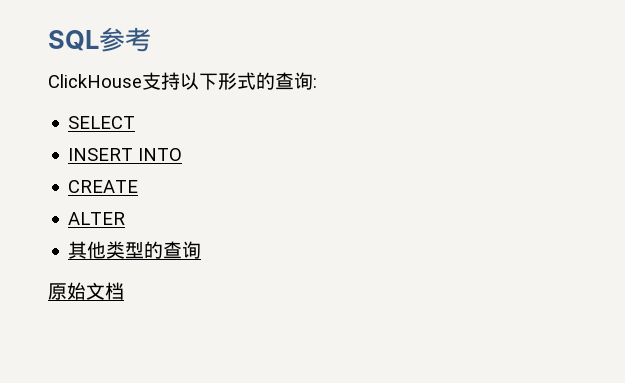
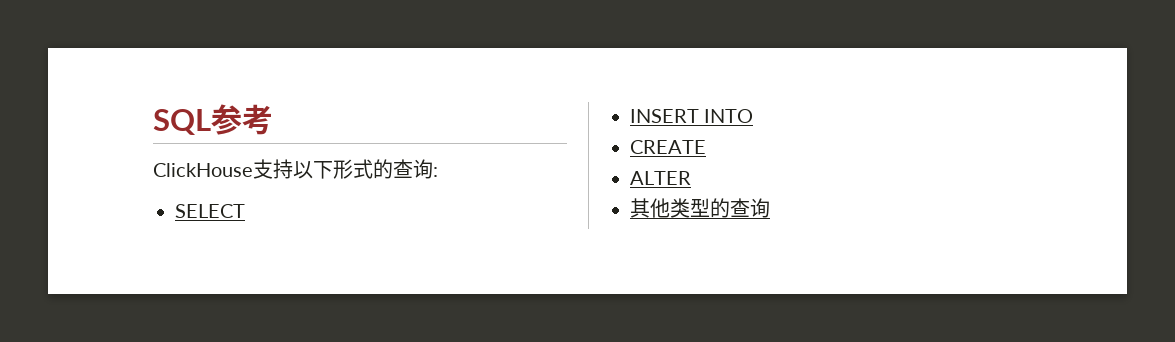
[48,282,124,300] // 原始文档 -> (770, 208) none

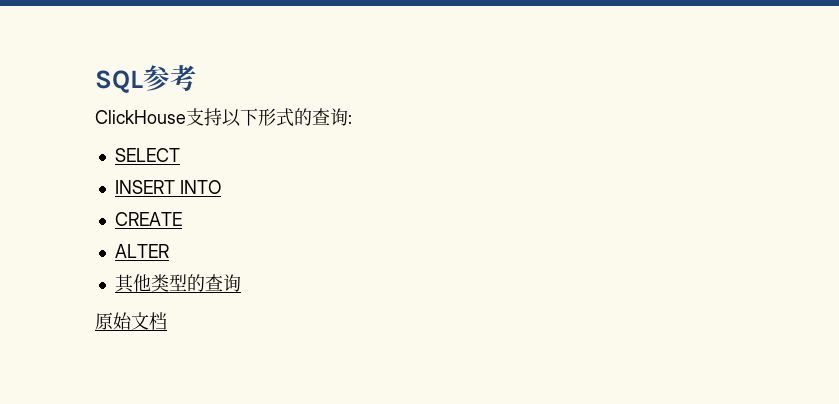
(770, 208) none -> [95,312,167,330] // 原始文档

